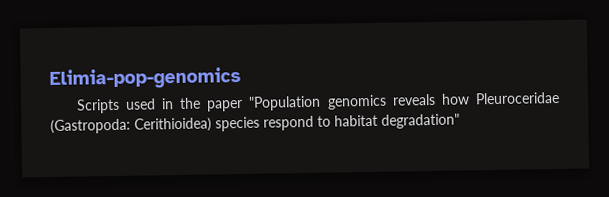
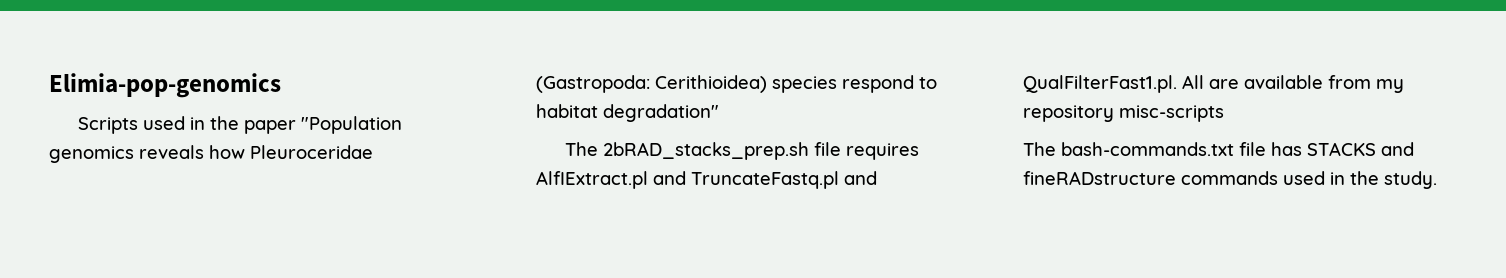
(460, 121) none -> [565,142,920,160] [536,171,877,189] [1023,75,1404,93] [1023,105,1224,122] [1023,142,1414,156] [1023,171,1437,189] // The 2bRAD_stacks_prep.sh file requires AlfIExtract.pl and TruncateFastq.pl and QualFilterFast1.pl. All are available from my repository misc-scripts // The bash-commands.txt file has STACKS and fineRADstructure commands used in the study.

